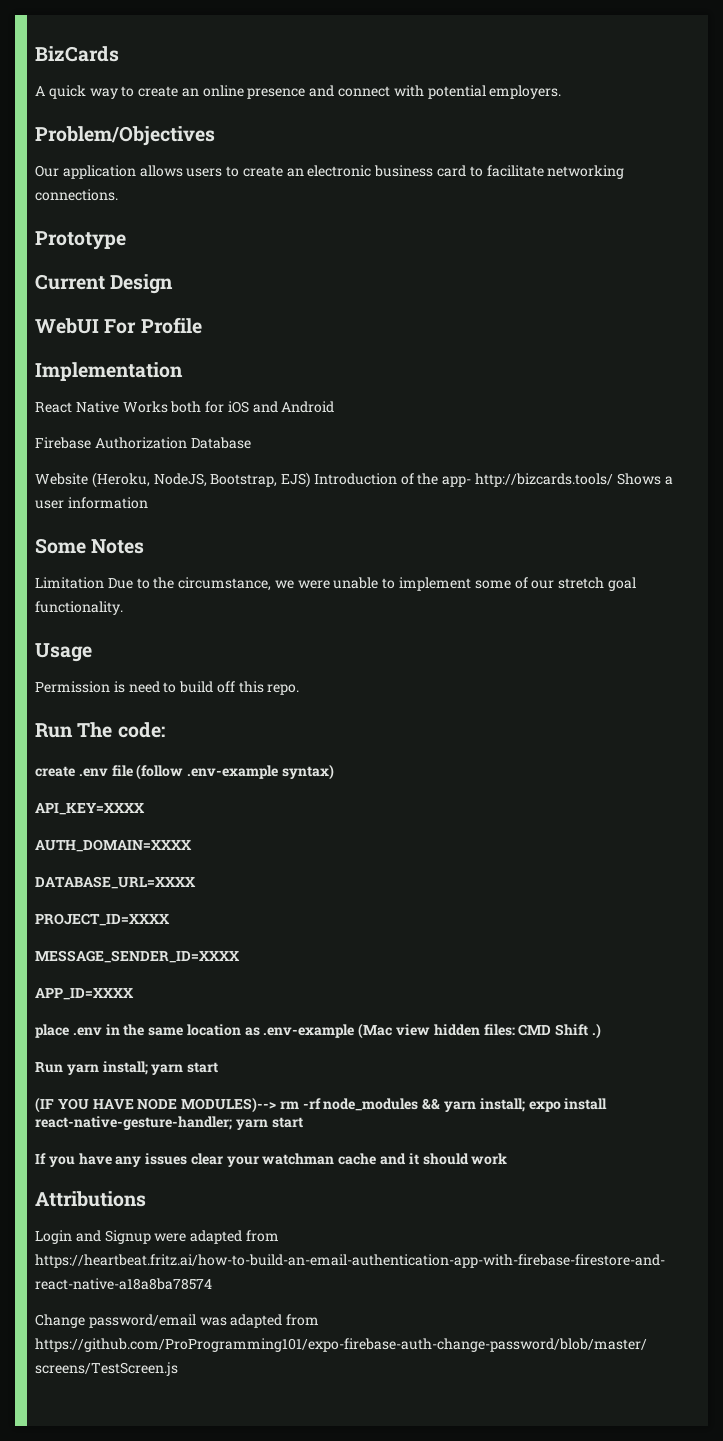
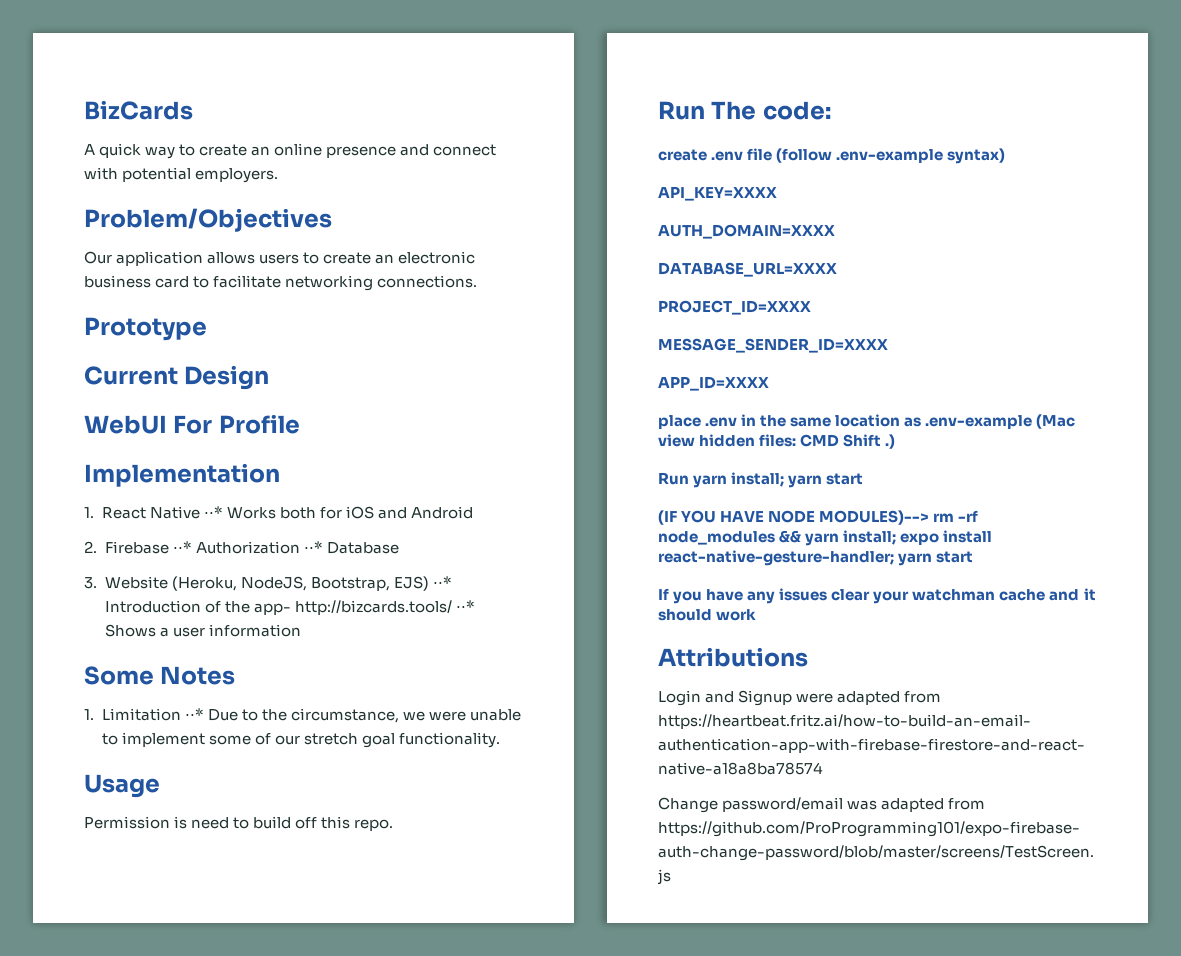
(183, 371) none -> [84,507,94,518] 1.
(119, 407) none -> [203,506,223,518] ⋅⋅*
[35,437,187,449] Firebase Authorization -> [84,541,323,554] 2. Firebase ⋅⋅* Authorization ⋅⋅*
(251, 443) none -> [84,577,97,589] 3.
(311, 480) none -> [432,576,452,588] ⋅⋅*
(614, 480) none -> [455,600,475,612] ⋅⋅*
[35,577,104,589] Limitation -> [84,708,204,721] 1. Limitation ⋅⋅*

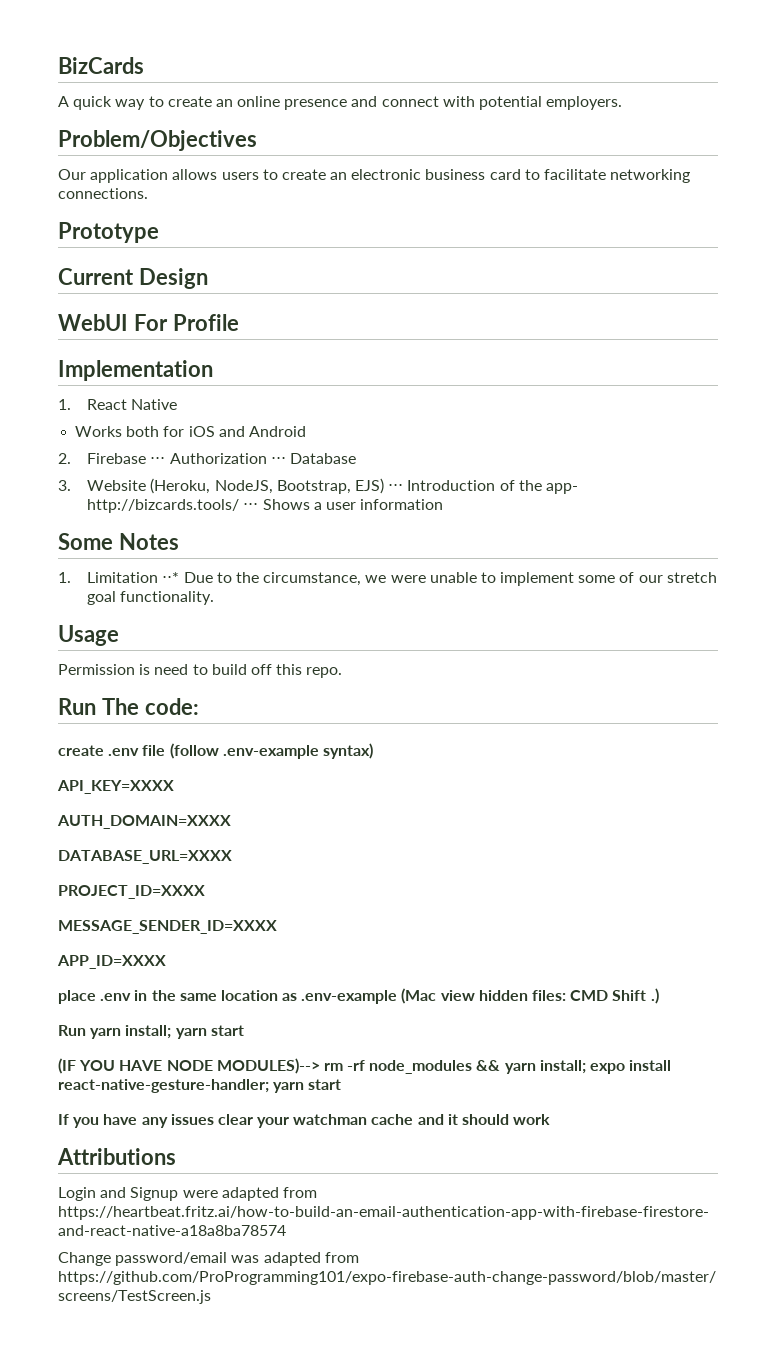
[203,506,223,518] ⋅⋅* -> (178, 404) //
[172,541,323,554] ⋅⋅* Authorization ⋅⋅* -> [150,453,286,464] ⋅⋅⋅ Authorization ⋅⋅⋅
[432,576,452,588] ⋅⋅* -> [388,484,404,491] ⋅⋅⋅
[455,600,475,612] ⋅⋅* -> [243,503,259,510] ⋅⋅⋅

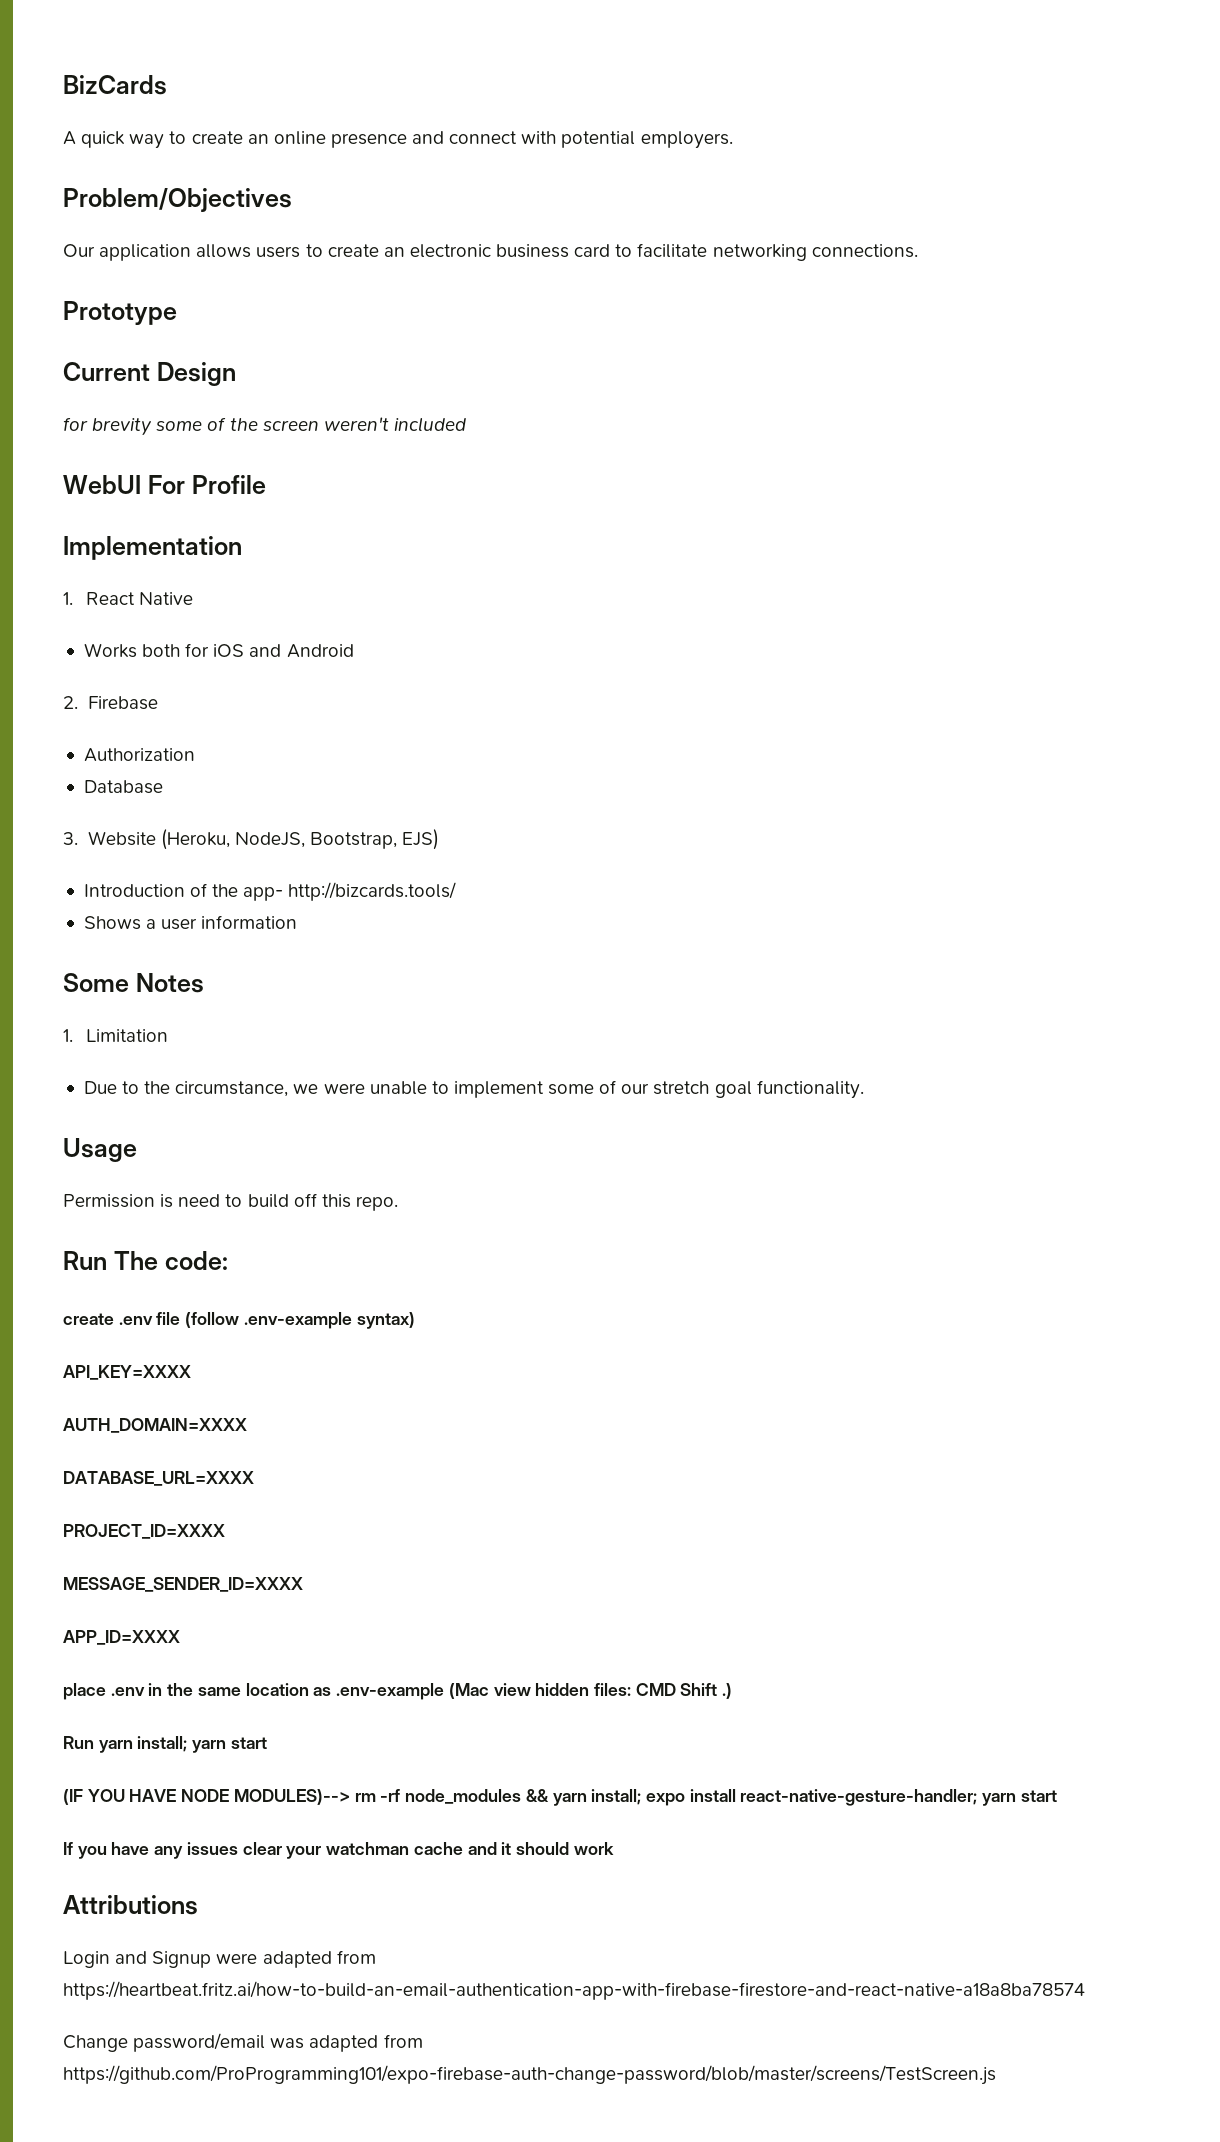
(208, 278) none -> [63,417,466,436] // for brevity some of the screen weren't included
[150,457,166,464] ⋅⋅⋅ -> (158, 703) //
[270,457,286,464] ⋅⋅⋅ -> (195, 755) //
[388,484,404,491] ⋅⋅⋅ -> (440, 839) //
[243,503,259,510] ⋅⋅⋅ -> (457, 891) //
[162,572,180,583] ⋅⋅* -> (168, 1035) //

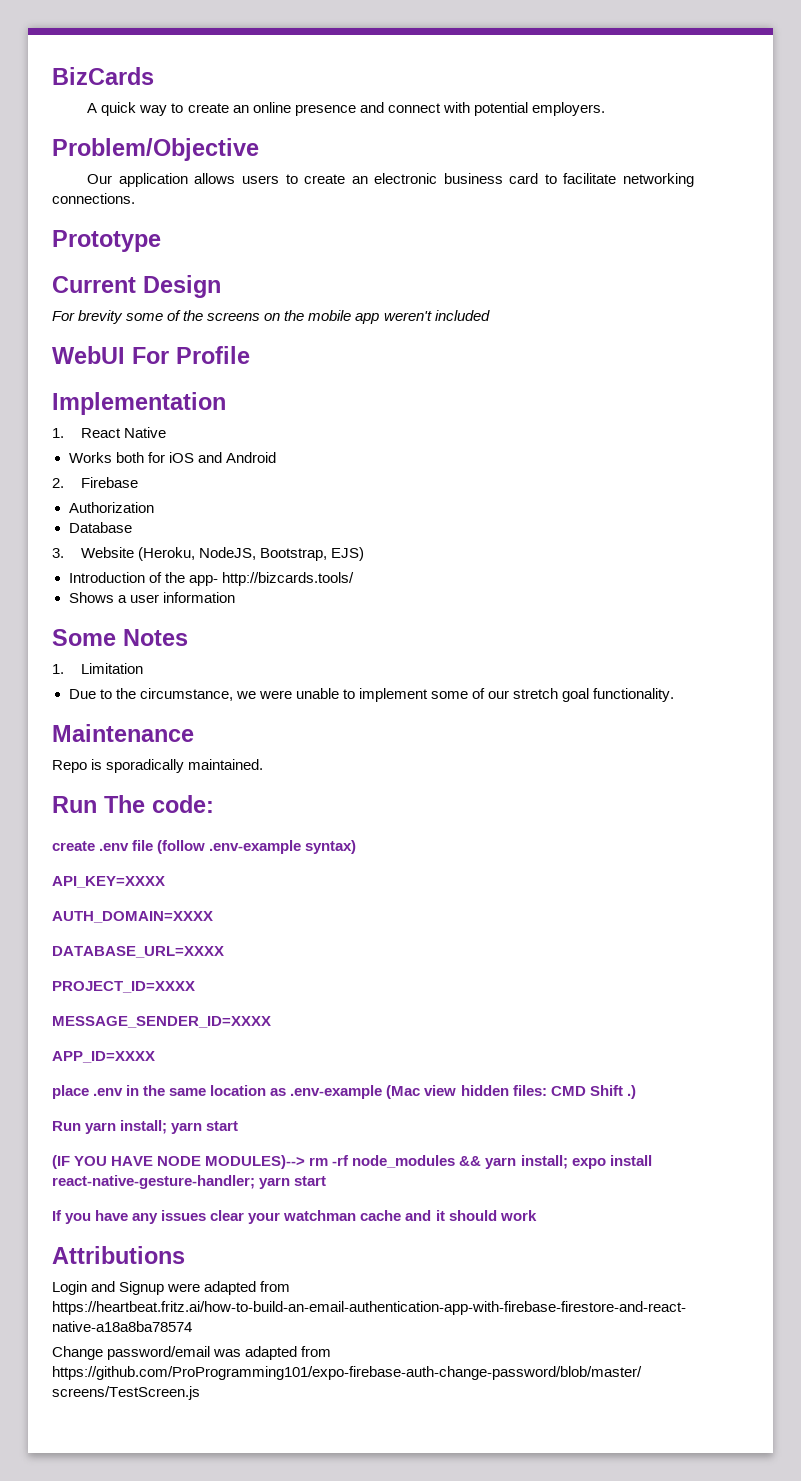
[63,188,292,212] Problem/Objectives -> [52,138,259,161] Problem/Objective
[63,417,88,431] for -> [52,311,75,321] For
[262,420,319,431] screen -> [207,310,380,324] screens on the mobile app
[63,1138,137,1162] [63,1193,398,1211] Usage // Permission is need to build off this repo. -> [52,724,194,742] [52,759,264,773] Maintenance // Repo is sporadically maintained.

